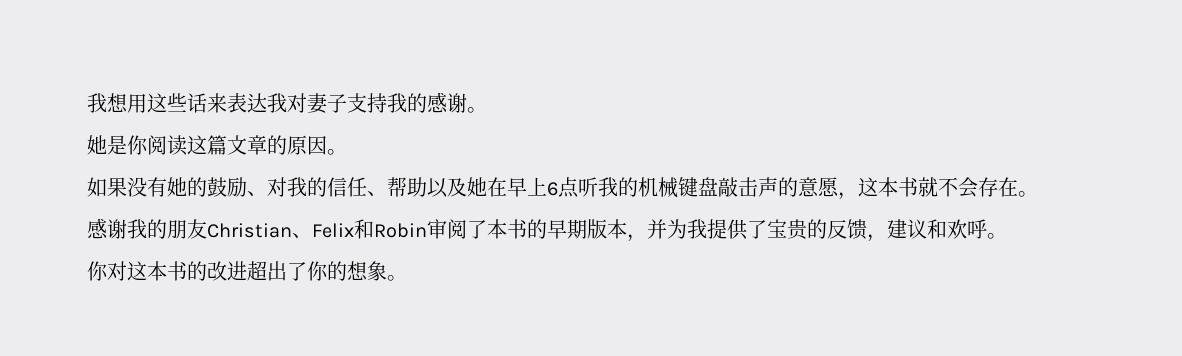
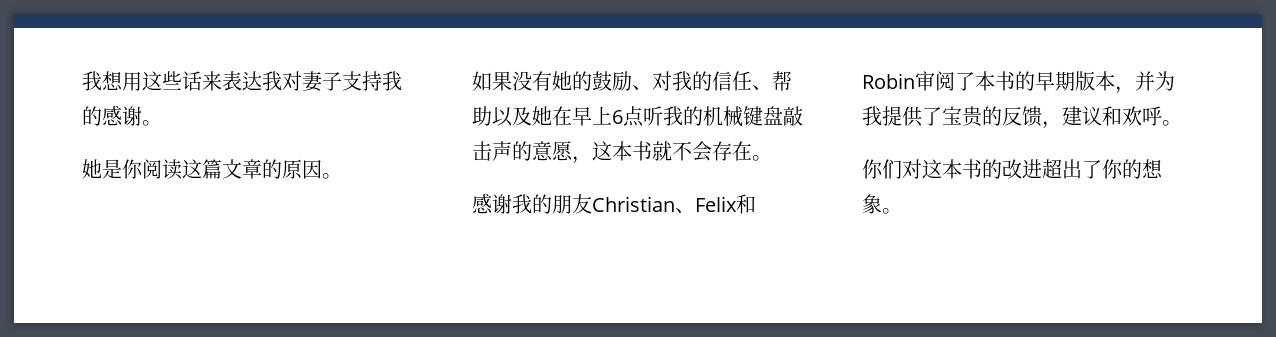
(108, 271) none -> [882,159,902,179] 们

